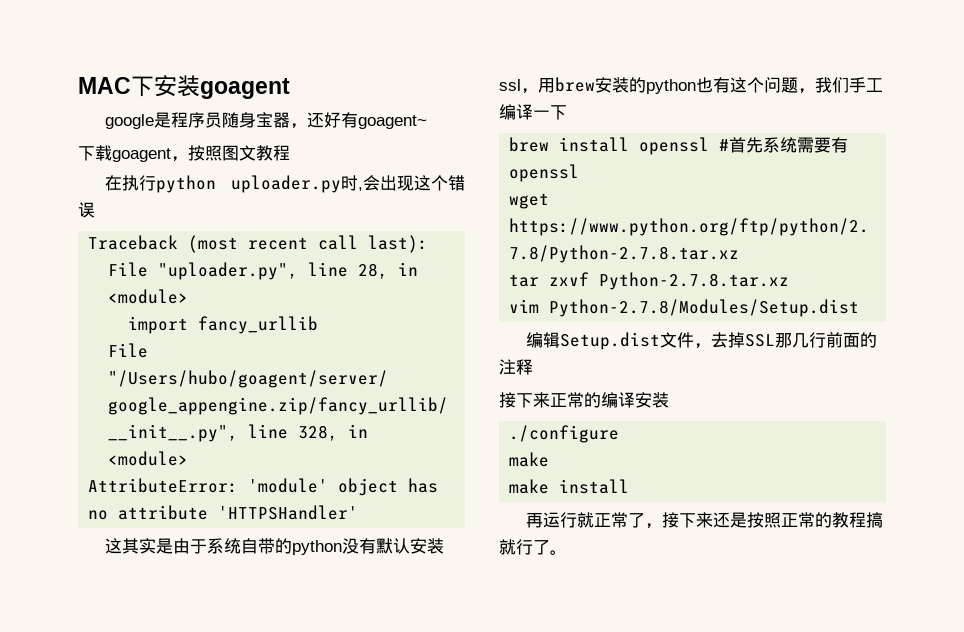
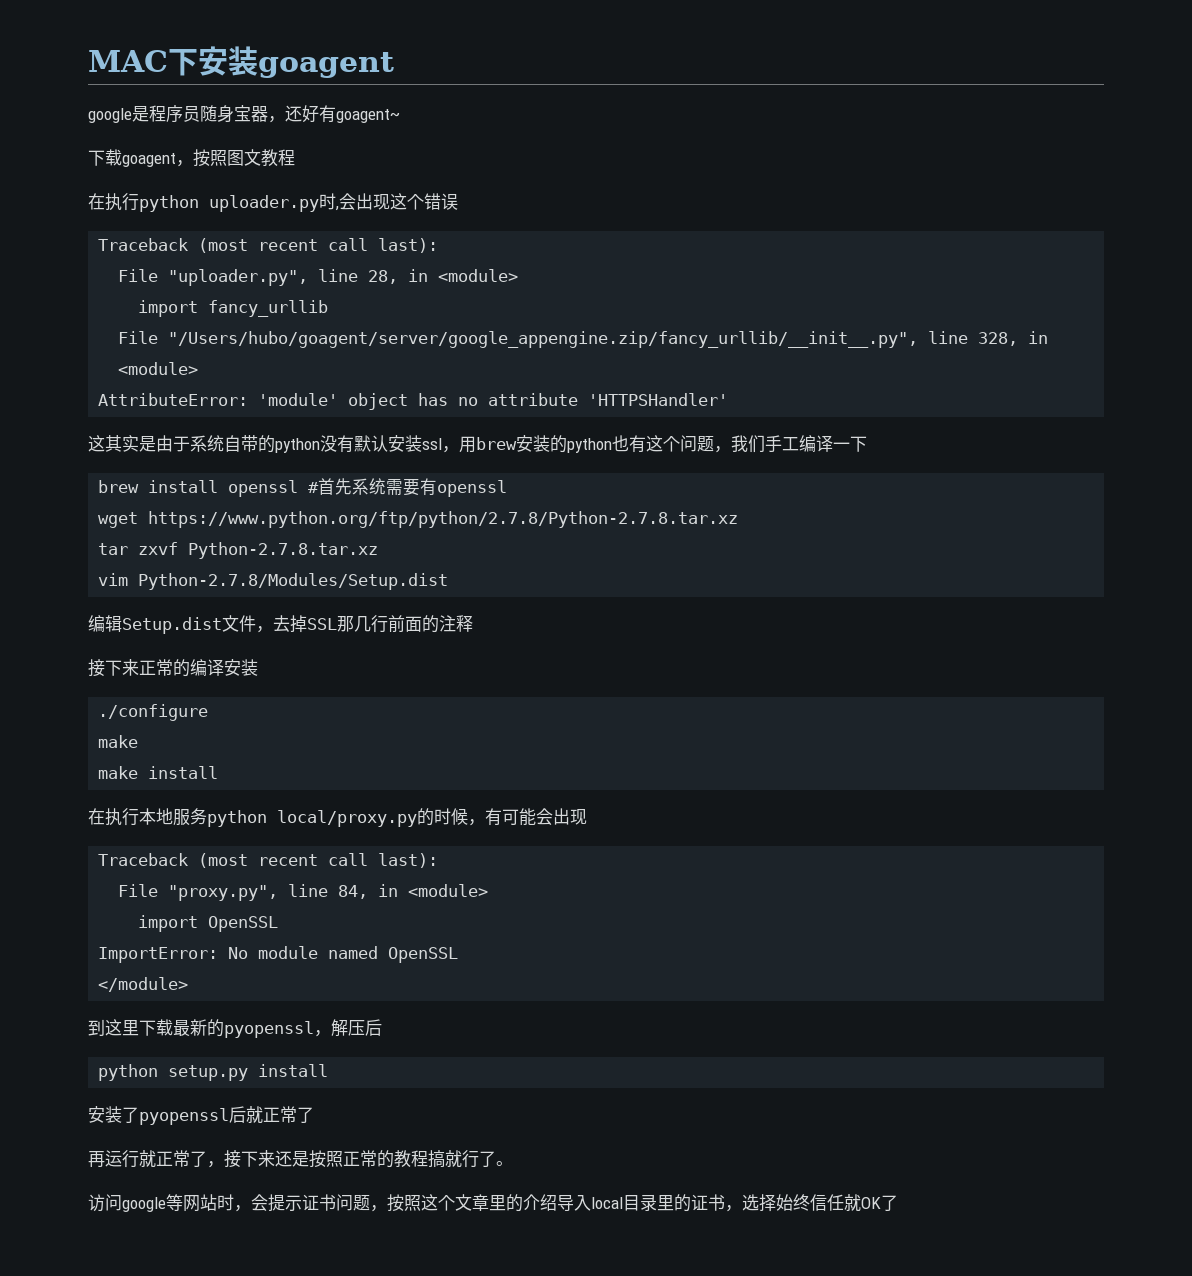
(630, 486) none -> [88,808,587,827] [98,853,439,868] [118,884,489,901] [138,915,279,932] [98,946,459,963] [98,977,189,992] [88,1019,382,1038] [98,1064,329,1081] [88,1106,314,1125] // 在执行本地服务python local/proxy.py的时候，有可能会出现 // Traceback (most recent call last): // File "proxy.py", line 84, in <module> // import OpenSSL // ImportError: No module named OpenSSL // </module> // 到这里下载最新的pyopenssl，解压后 // python setup.py install // 安装了pyopenssl后就正常了
(567, 552) none -> [88,1194,898,1212] // 访问google等网站时，会提示证书问题，按照这个文章里的介绍导入local目录里的证书，选择始终信任就OK了

